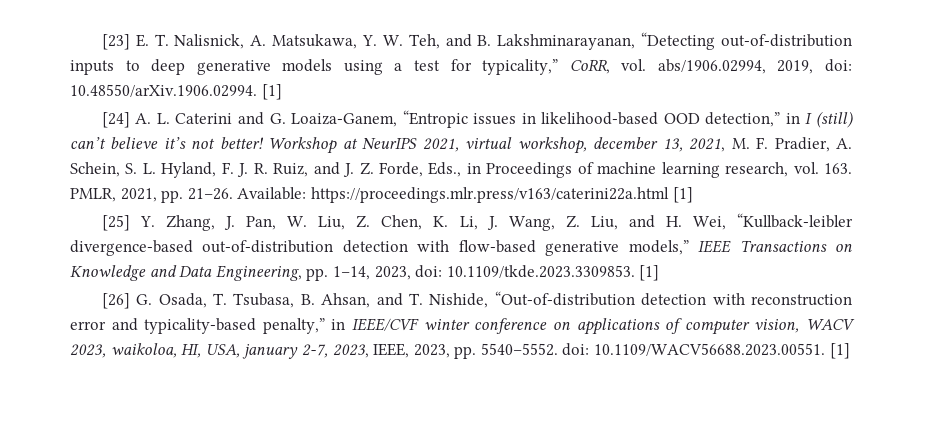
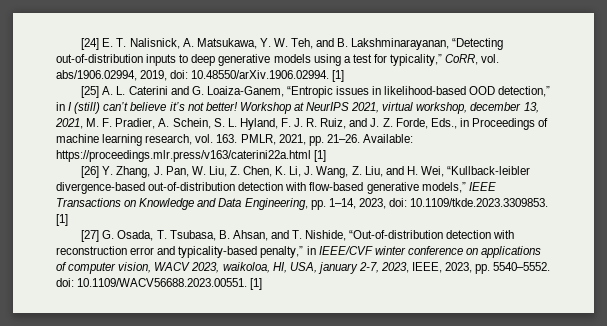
[101,34,130,50] [23] -> [81,38,100,50] [24]
[101,112,130,128] [24] -> [81,86,100,98] [25]
[101,215,130,231] [25] -> [81,166,100,178] [26]
[101,293,130,309] [26] -> [81,230,100,242] [27]

